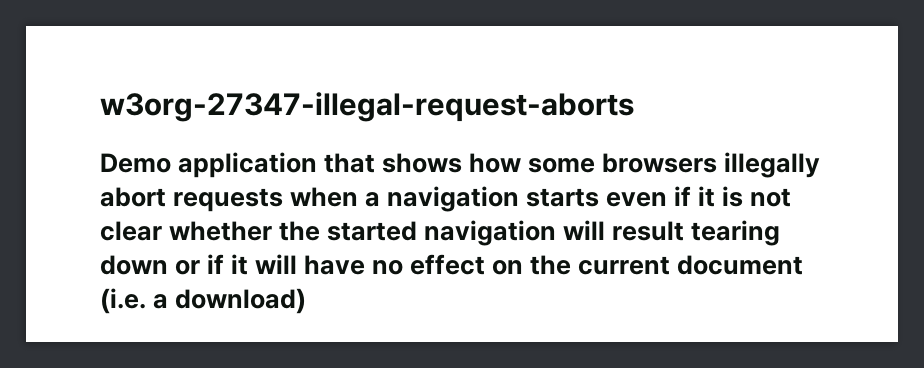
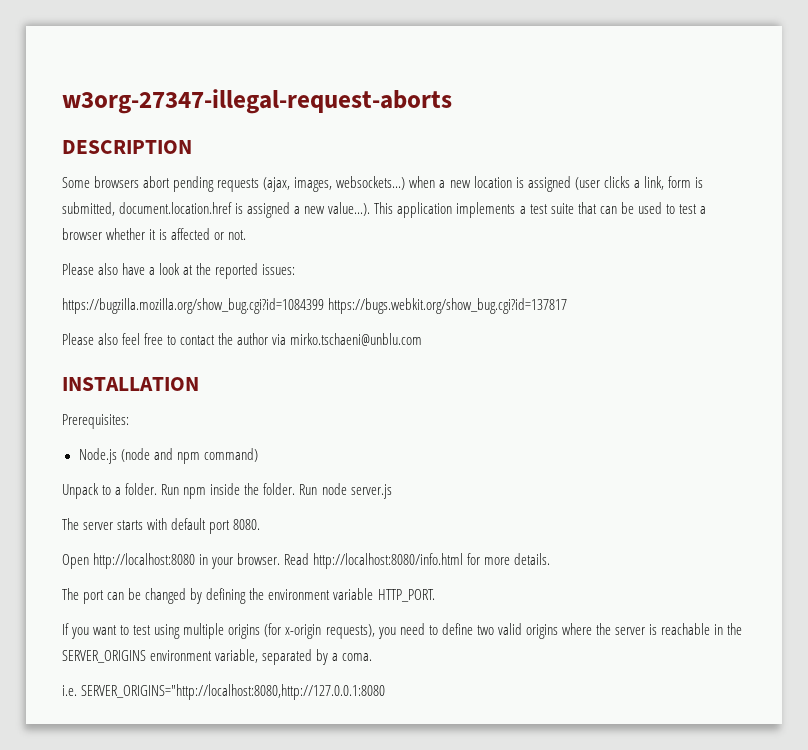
[100,152,821,178] [100,186,792,212] [100,220,781,246] [100,254,804,275] [100,288,307,314] Demo application that shows how some browsers illegally abort requests when a navigation starts even if it is not clear whether the started navigation will result tearing down or if it will have no effect on the current document (i.e. a download) -> [62,140,192,154] [62,176,703,192] [62,202,706,218] [62,228,247,240] [62,263,296,279] [62,298,568,314] [62,333,423,346] [62,377,199,391] [62,414,129,429] [78,448,258,464] [62,483,392,499] [62,518,261,534] [62,553,551,569] [62,588,436,604] [62,623,743,639] [62,649,373,665] [62,684,386,700] DESCRIPTION // Some browsers abort pending requests (ajax, images, websockets...) when a new location is assigned (user clicks a link, form is submitted, document.location.href is assigned a new value...). This application implements a test suite that can be used to test a browser whether it is affected or not. // Please also have a look at the reported issues: // https://bugzilla.mozilla.org/show_bug.cgi?id=1084399 https://bugs.webkit.org/show_bug.cgi?id=137817 // Please also feel free to contact the author via mirko.tschaeni@unblu.com // INSTALLATION // Prerequisites: // Node.js (node and npm command) // Unpack to a folder. Run npm inside the folder. Run node server.js // The server starts with default port 8080. // Open http://localhost:8080 in your browser. Read http://localhost:8080/info.html for more details. // The port can be changed by defining the environment variable HTTP_PORT. // If you want to test using multiple origins (for x-origin requests), you need to define two valid origins where the server is reachable in the SERVER_ORIGINS environment variable, separated by a coma. // i.e. SERVER_ORIGINS="http://localhost:8080,http://127.0.0.1:8080

